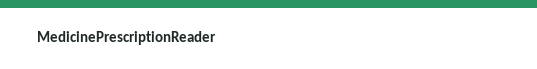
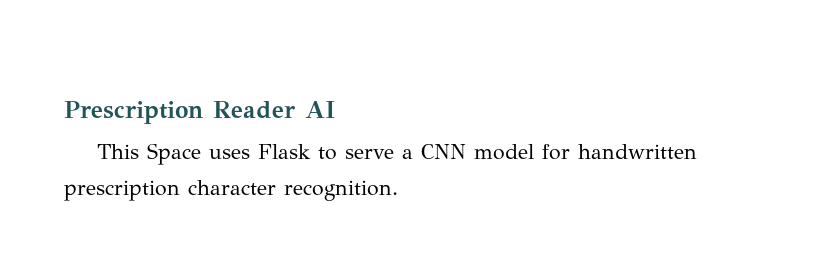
[37,31,216,45] MedicinePrescriptionReader -> [64,101,335,124] [97,143,698,165] [64,180,398,201] Prescription Reader AI // This Space uses Flask to serve a CNN model for handwritten prescription character recognition.

